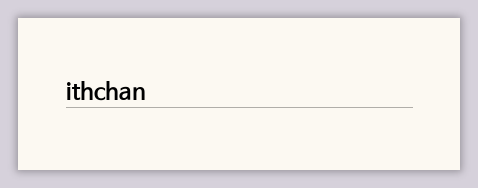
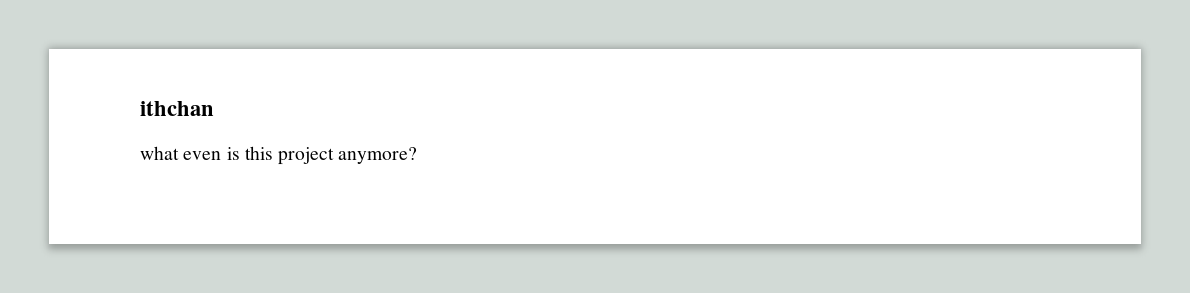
(146, 91) none -> [140,146,418,165] // what even is this project anymore?

